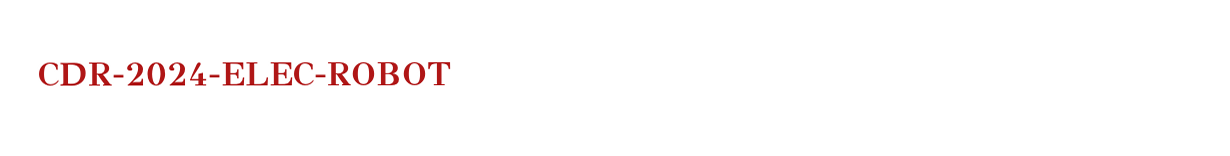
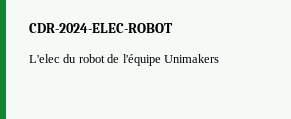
(452, 74) none -> [29,54,219,66] // L'elec du robot de l'équipe Unimakers

